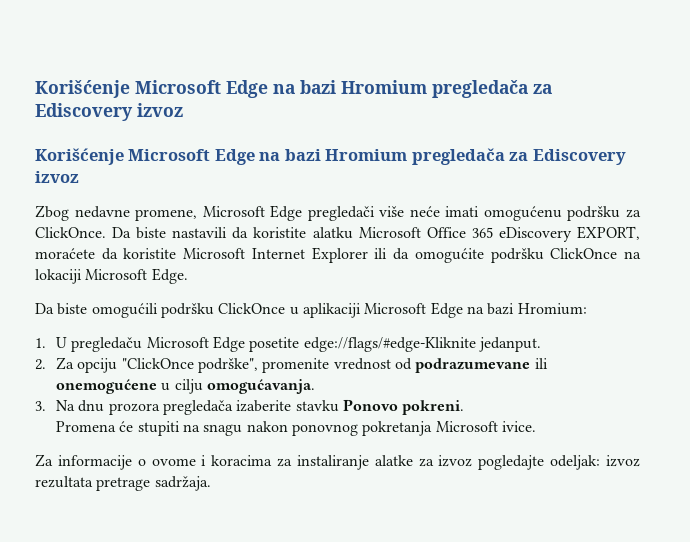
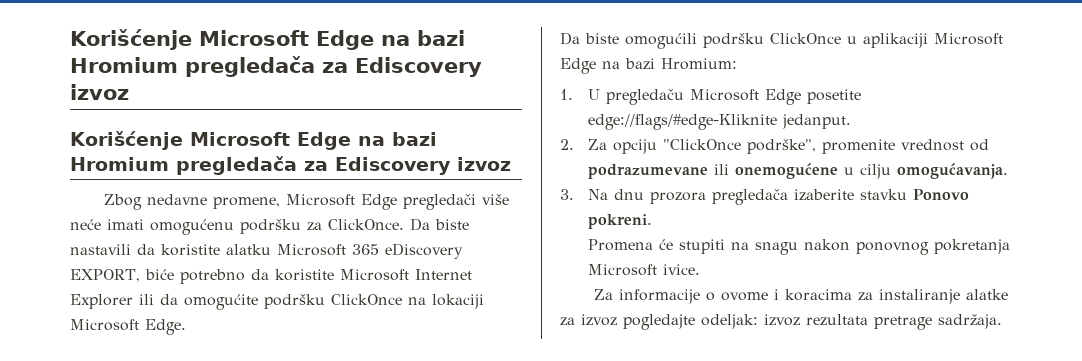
[426,227,466,238] Office -> (346, 250) none
[35,248,95,259] moraćete -> [144,269,245,284] biće potrebno

